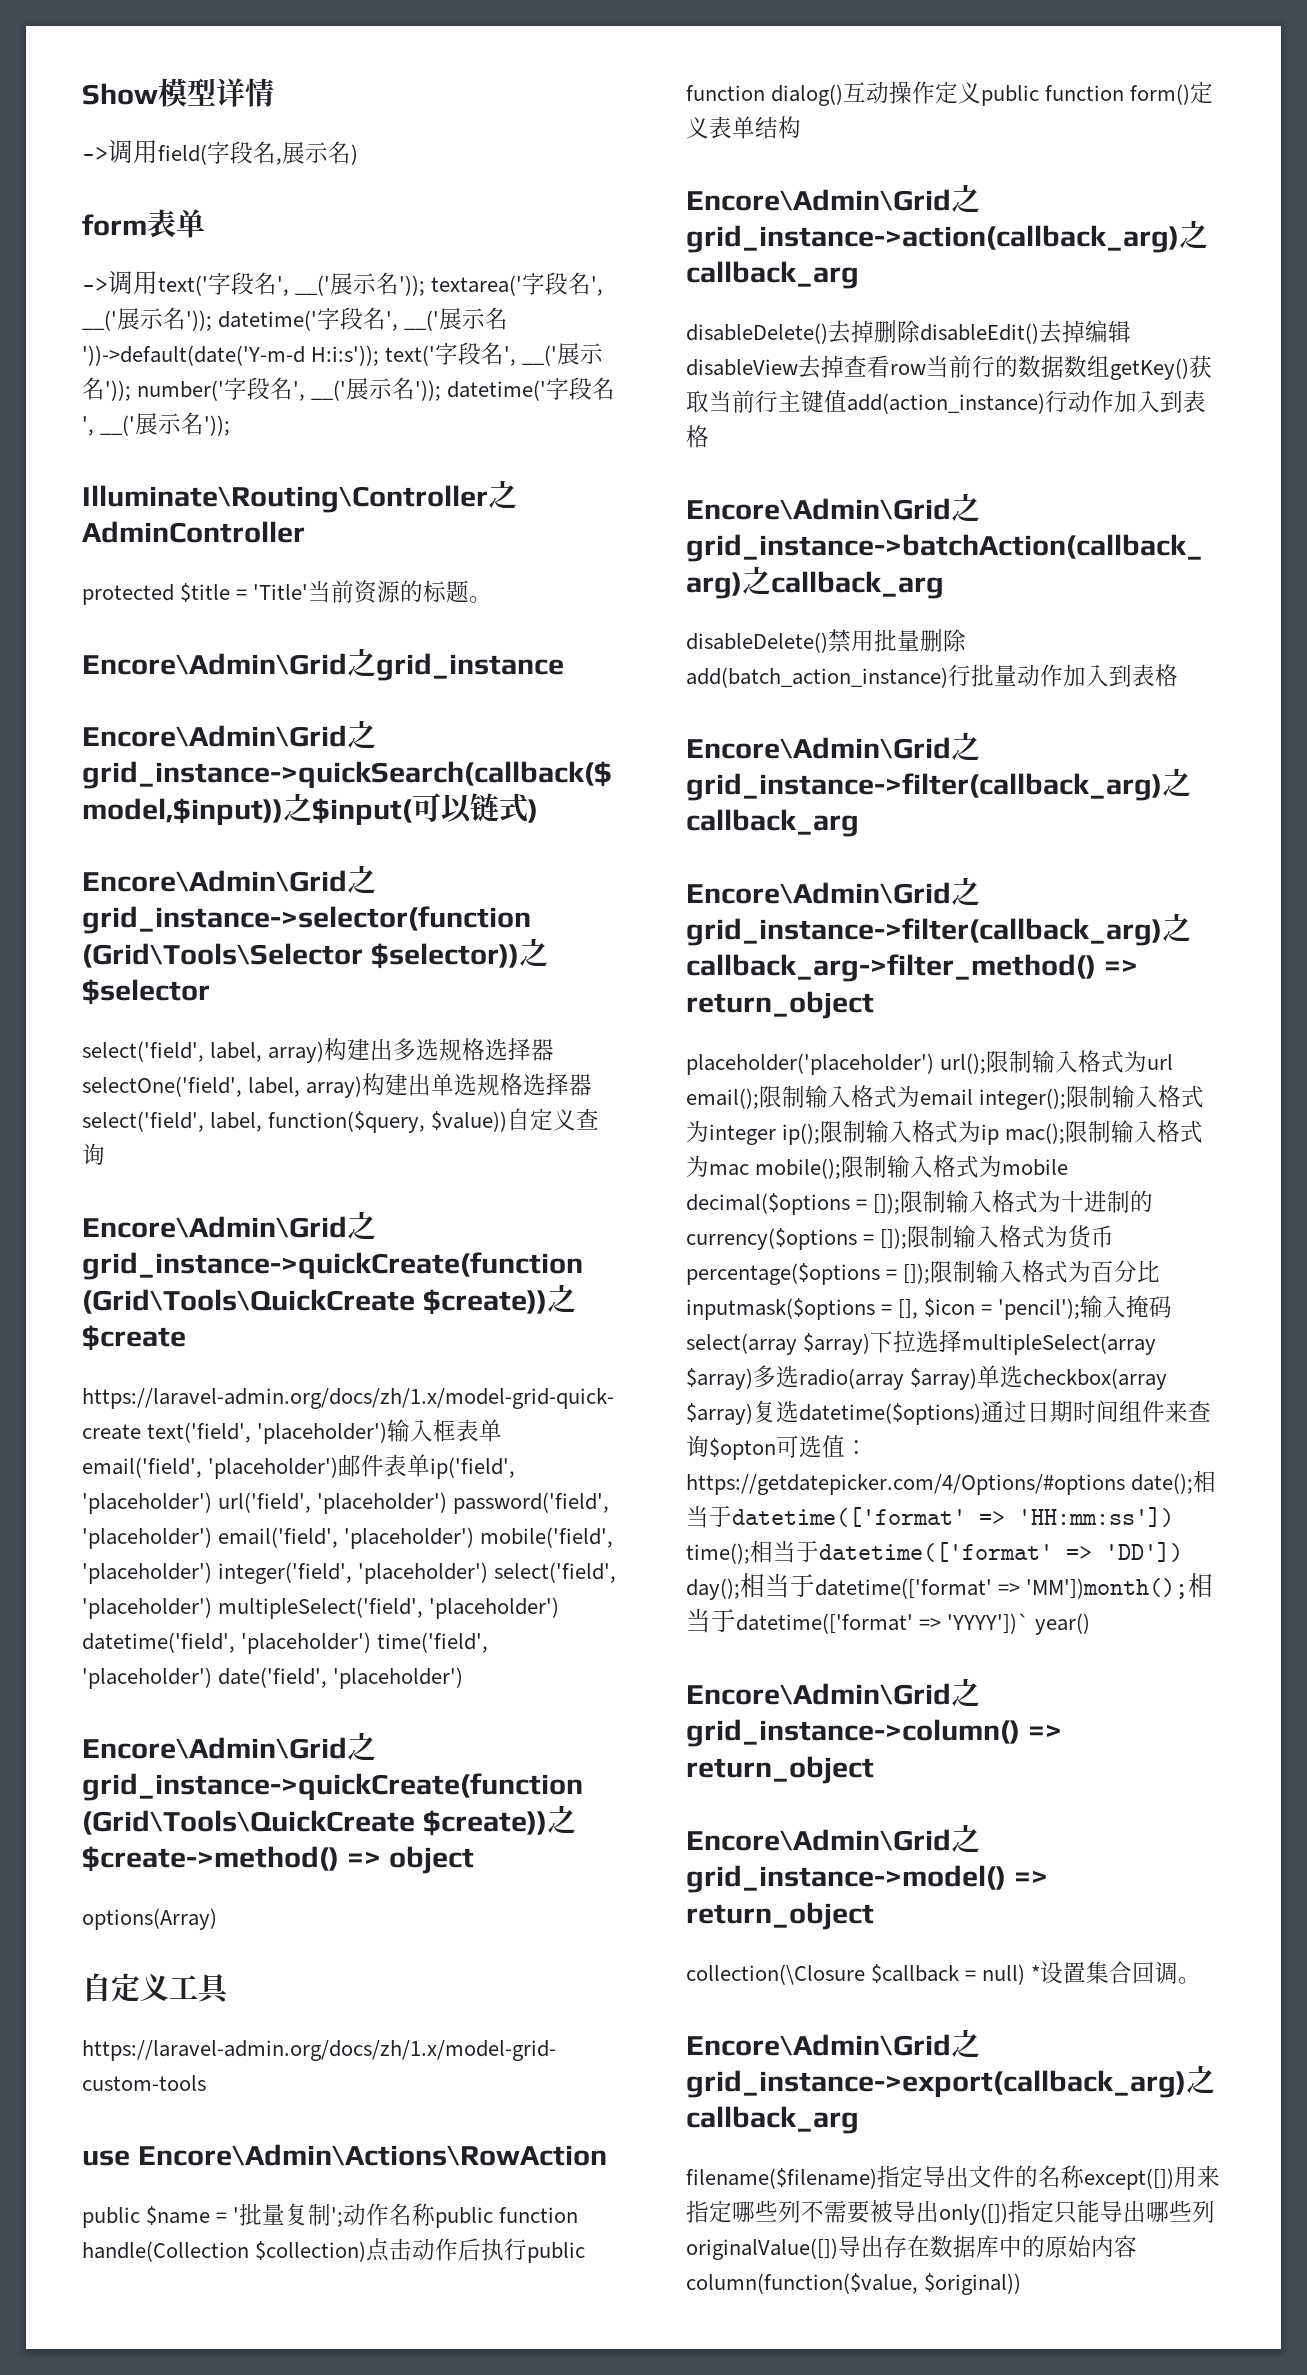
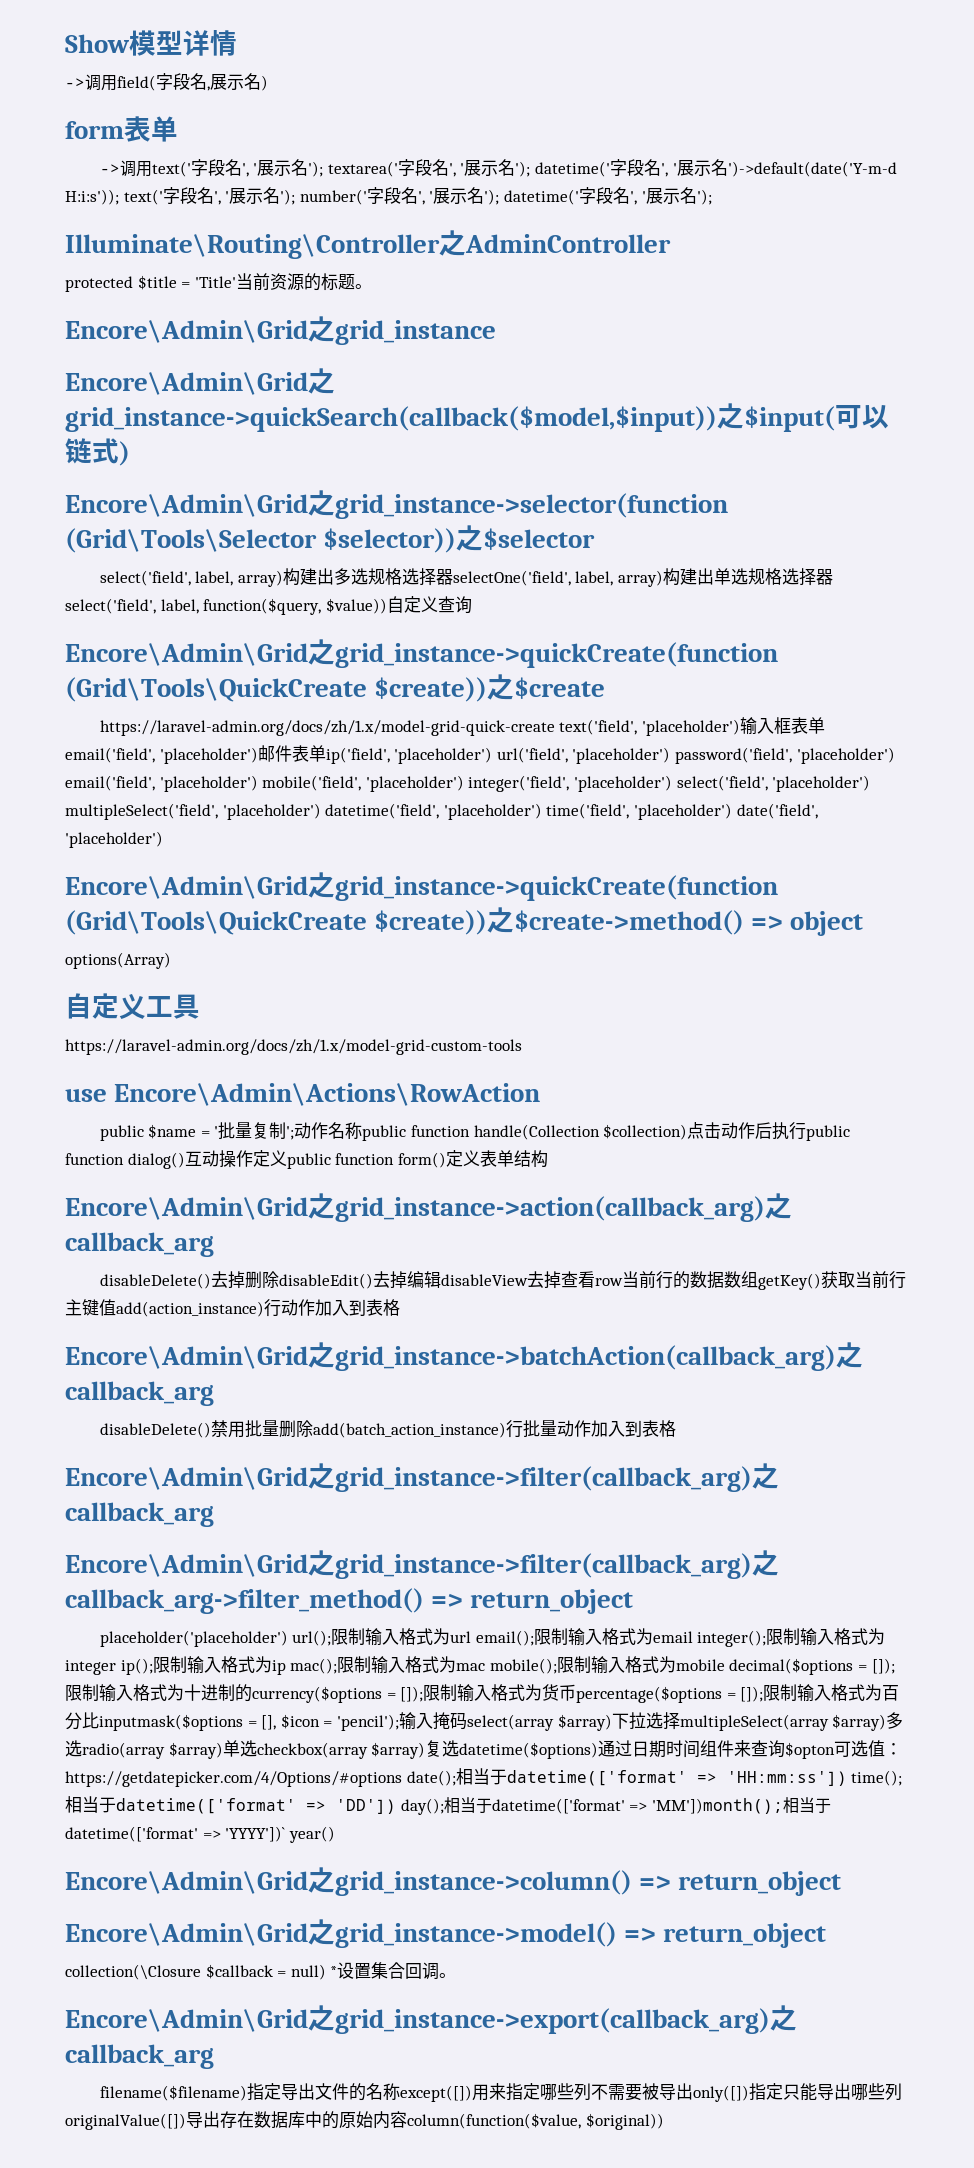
[295,272,604,296] [82,307,509,331] [82,345,305,366] __('展示名')); textarea('字段名', __('展示名')); datetime('字段名', __('展示名'))->default(date('Y-m-d -> [253,159,897,177] '展示名'); textarea('字段名', '展示名'); datetime('字段名', '展示名')->default(date('Y-m-d
[522,343,604,366] [82,377,616,401] [82,412,231,436] __('展示名')); number('字段名', __('展示名')); datetime('字段名', __('展示名')); -> [225,187,712,205] '展示名'); number('字段名', '展示名'); datetime('字段名', '展示名');

